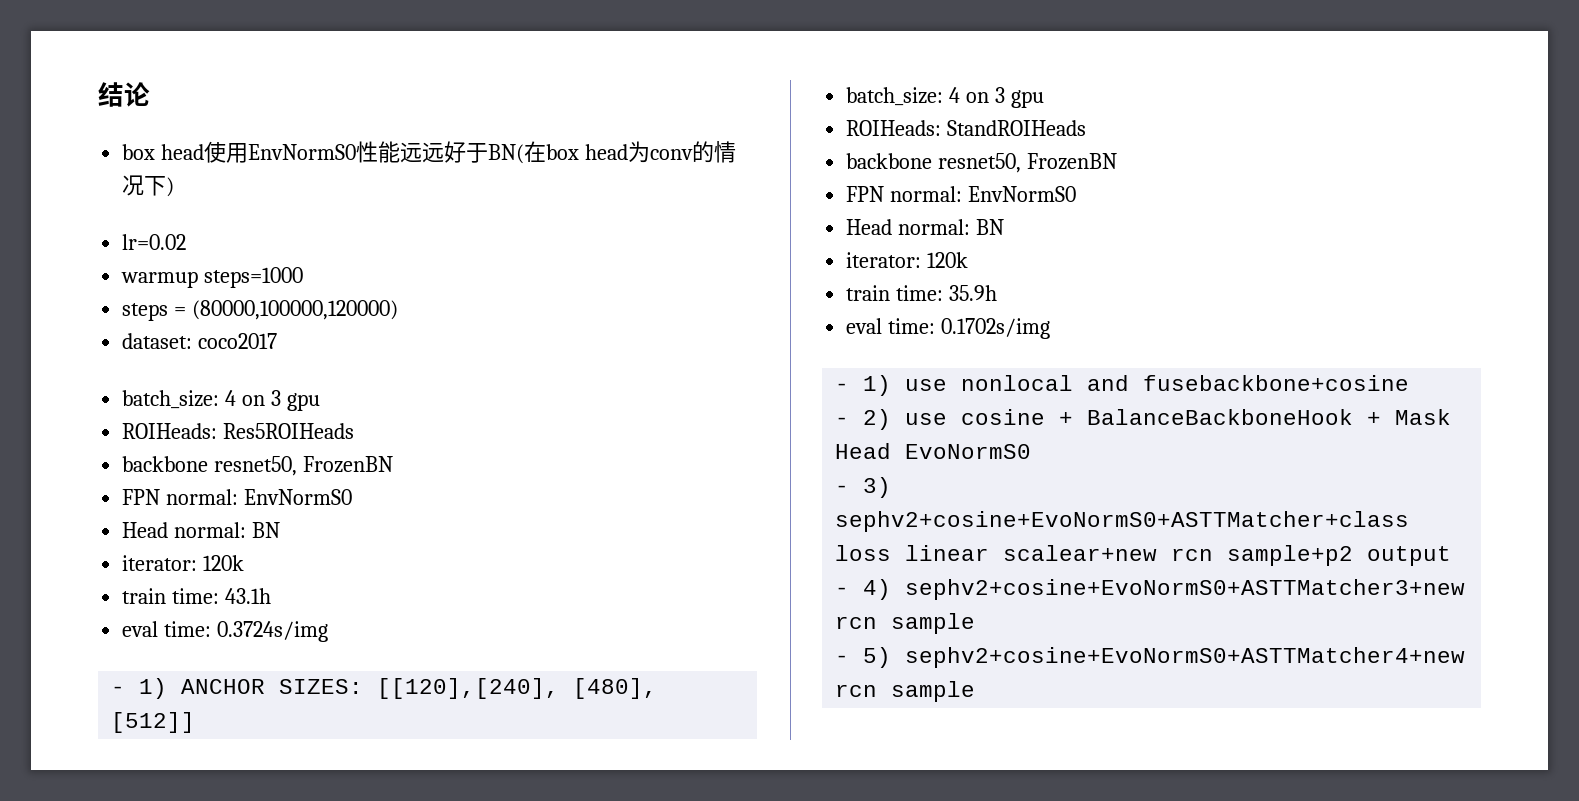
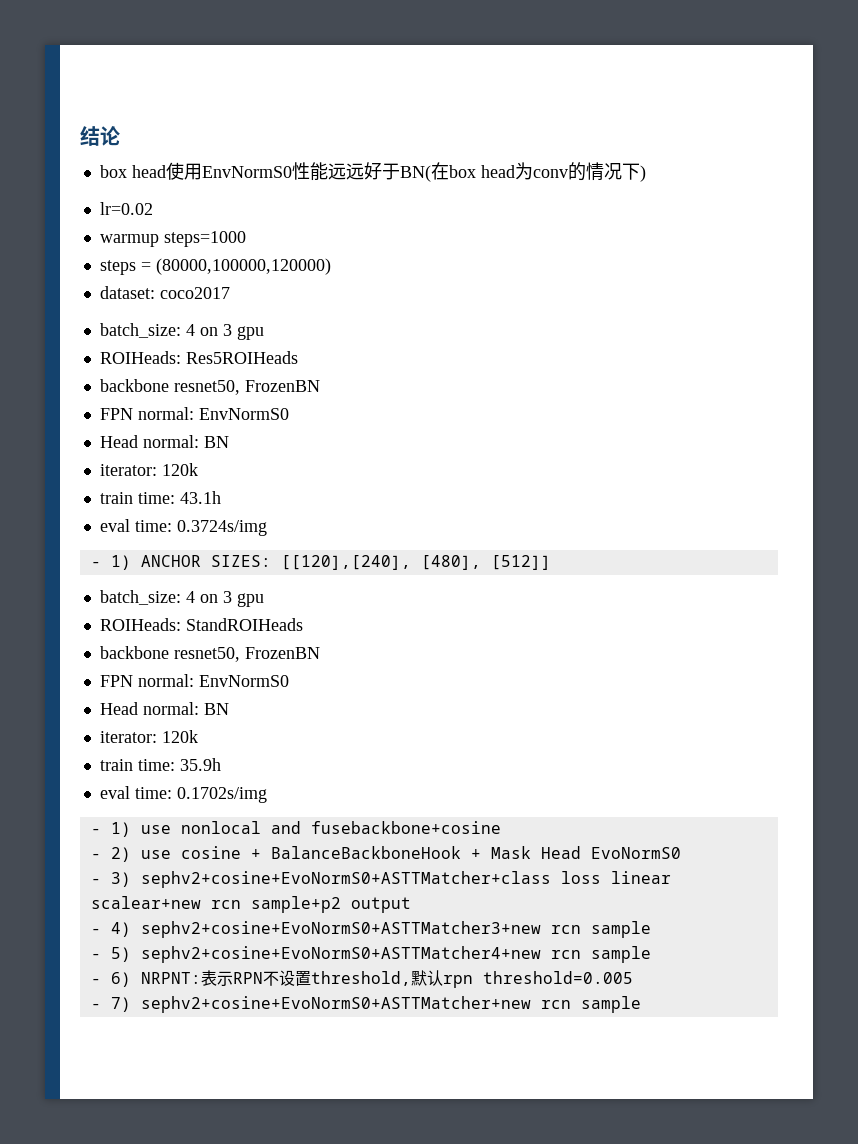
(976, 691) none -> [90,970,633,988] [90,996,641,1013] // - 6) NRPNT:表示RPN不设置threshold,默认rpn threshold=0.005 // - 7) sephv2+cosine+EvoNormS0+ASTTMatcher+new rcn sample

